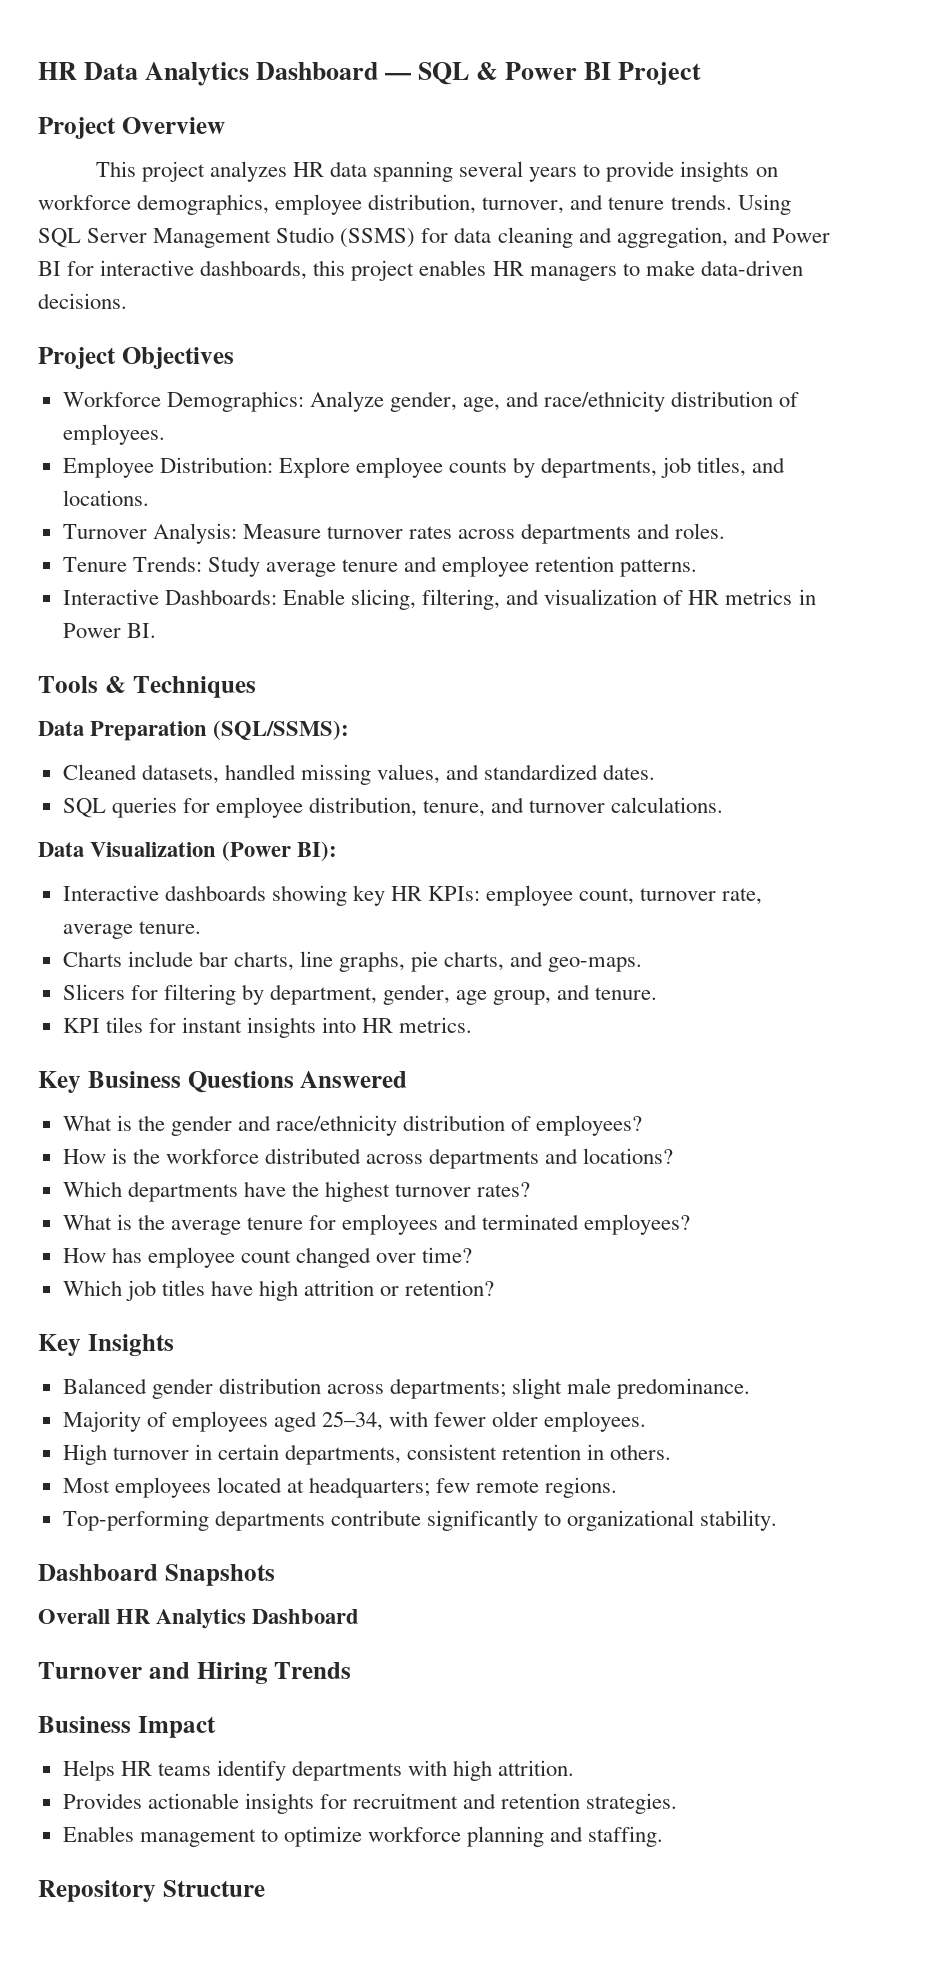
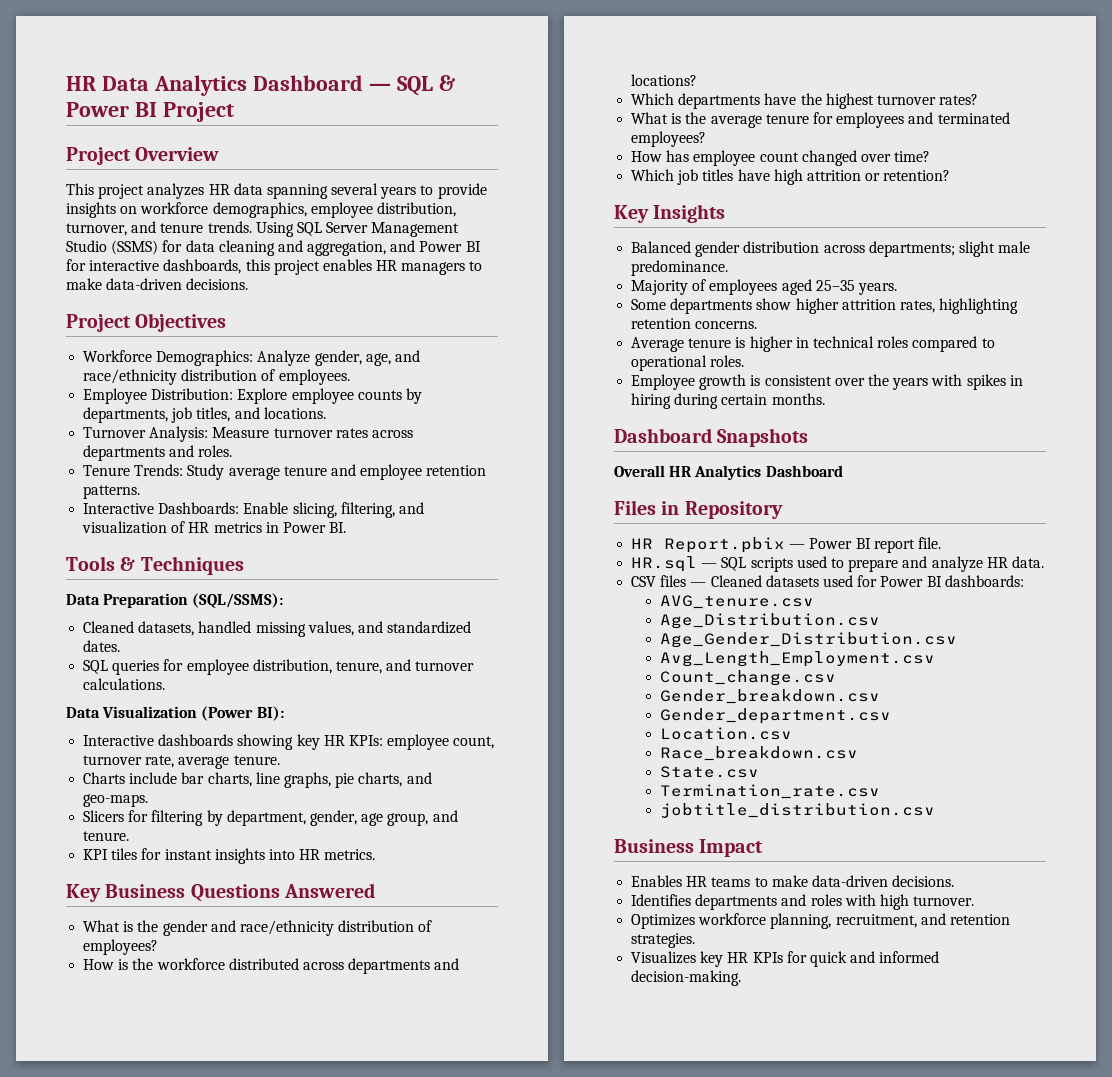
[322,1411,647,1432] [62,1444,672,1465] [62,1477,618,1498] [62,1510,778,1531] 25–34, with fewer older employees. // High turnover in certain departments, consistent retention in others. // Most employees located at headquarters; few remote regions. // Top-performing departments contribute significantly to organizational stability. -> [815,280,897,295] [631,298,1019,314] [631,318,758,329] [631,336,995,352] [631,355,745,371] [631,374,1023,390] [631,393,825,409] 25–35 years. // Some departments show higher attrition rates, highlighting retention concerns. // Average tenure is higher in technical roles compared to operational roles. // Employee growth is consistent over the years with spikes in hiring during certain months.
[38,1662,352,1684] Turnover and Hiring Trends -> [614,500,783,519] [631,537,941,553] [631,556,1044,572] [631,575,1024,587] [659,595,814,609] [659,613,880,629] [659,632,957,648] [659,651,935,667] [659,670,836,686] [659,689,880,704] [659,708,891,724] [659,727,792,740] [659,746,858,761] [659,766,759,778] [659,784,880,799] [659,803,935,818] Files in Repository // HR Report.pbix — Power BI report file. // HR.sql — SQL scripts used to prepare and analyze HR data. // CSV files — Cleaned datasets used for Power BI dashboards: // AVG_tenure.csv // Age_Distribution.csv // Age_Gender_Distribution.csv // Avg_Length_Employment.csv // Count_change.csv // Gender_breakdown.csv // Gender_department.csv // Location.csv // Race_breakdown.csv // State.csv // Termination_rate.csv // jobtitle_distribution.csv
[62,1760,115,1781] Helps -> [631,875,683,887] Enables
[216,1760,575,1781] [62,1793,678,1814] [62,1826,664,1847] [38,1880,265,1902] identify departments with high attrition. // Provides actionable insights for recruitment and retention strategies. // Enables management to optimize workforce planning and staffing. // Repository Structure -> [754,875,955,887] [631,894,975,910] [631,913,1010,929] [631,933,696,948] [631,951,940,967] [631,970,742,986] to make data-driven decisions. // Identifies departments and roles with high turnover. // Optimizes workforce planning, recruitment, and retention strategies. // Visualizes key HR KPIs for quick and informed decision-making.

